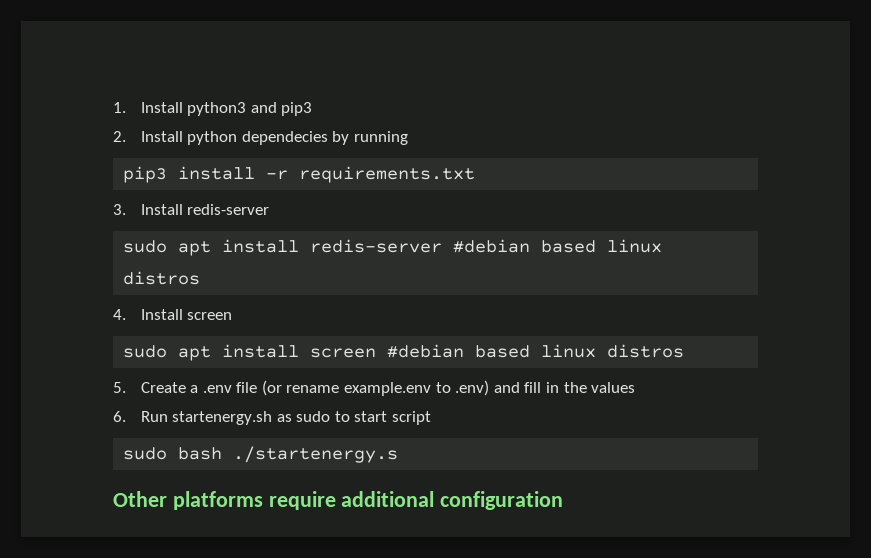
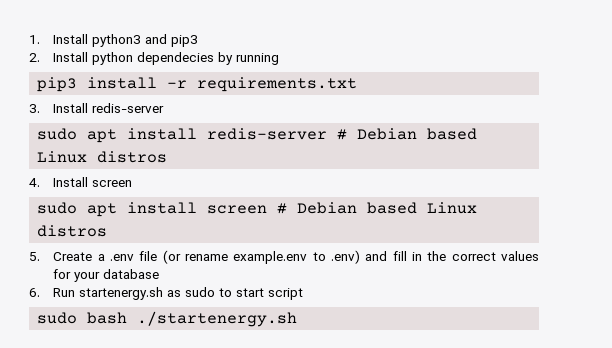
[453,239,663,253] #debian based linux -> [337,128,478,140] [37,151,88,163] # Debian based Linux
[387,344,597,358] #debian based linux -> [277,202,478,214] # Debian based Linux
(587, 387) none -> [451,252,496,261] correct
(636, 387) none -> [53,269,160,282] for your database
[233,446,399,463] [113,491,564,510] ./startenergy.s // Other platforms require additional configuration -> [137,311,298,327] ./startenergy.sh

